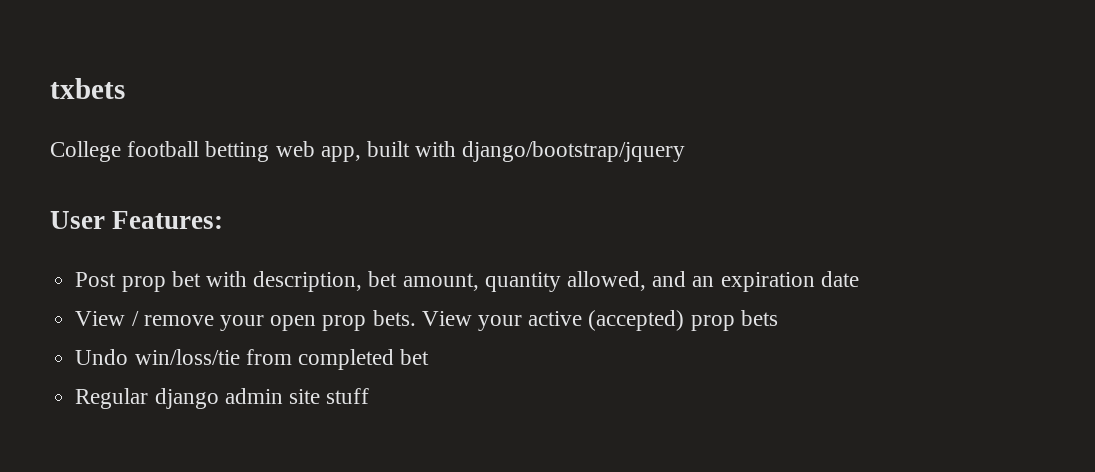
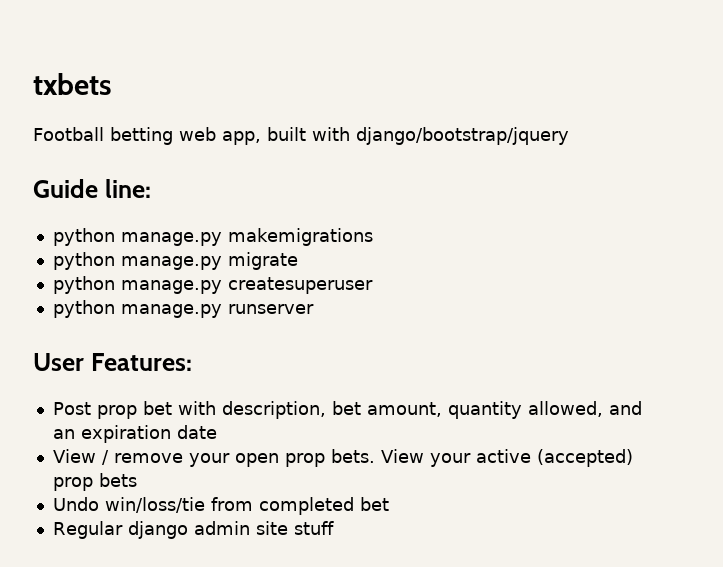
[50,141,200,162] College football -> [33,127,104,141] Football
(686, 151) none -> [33,179,151,198] [52,228,373,246] [52,252,298,270] [52,276,373,294] [52,300,314,318] // Guide line: // python manage.py makemigrations // python manage.py migrate // python manage.py createsuperuser // python manage.py runserver

